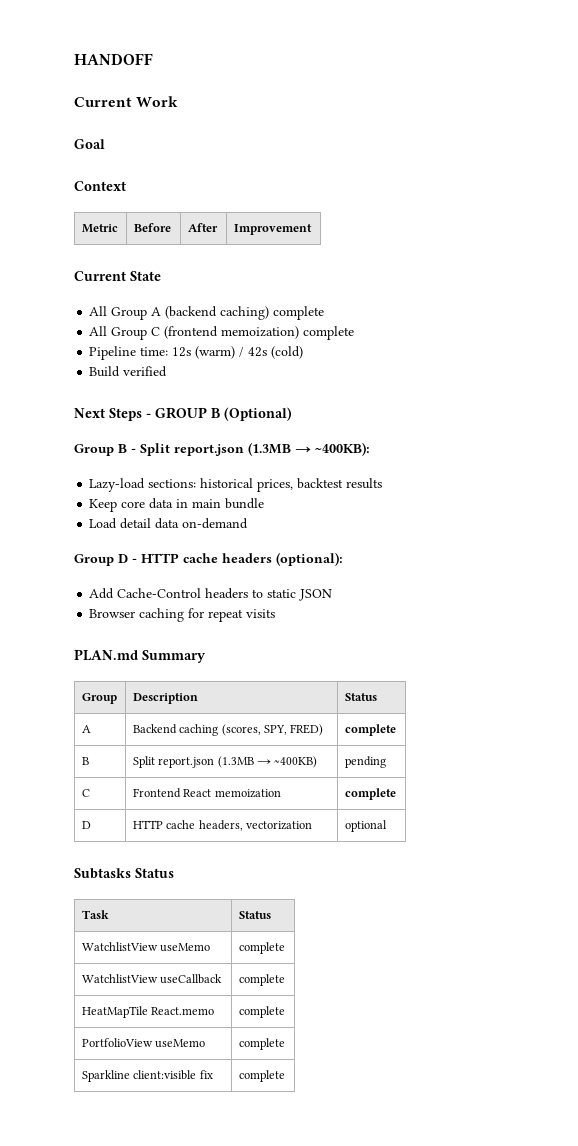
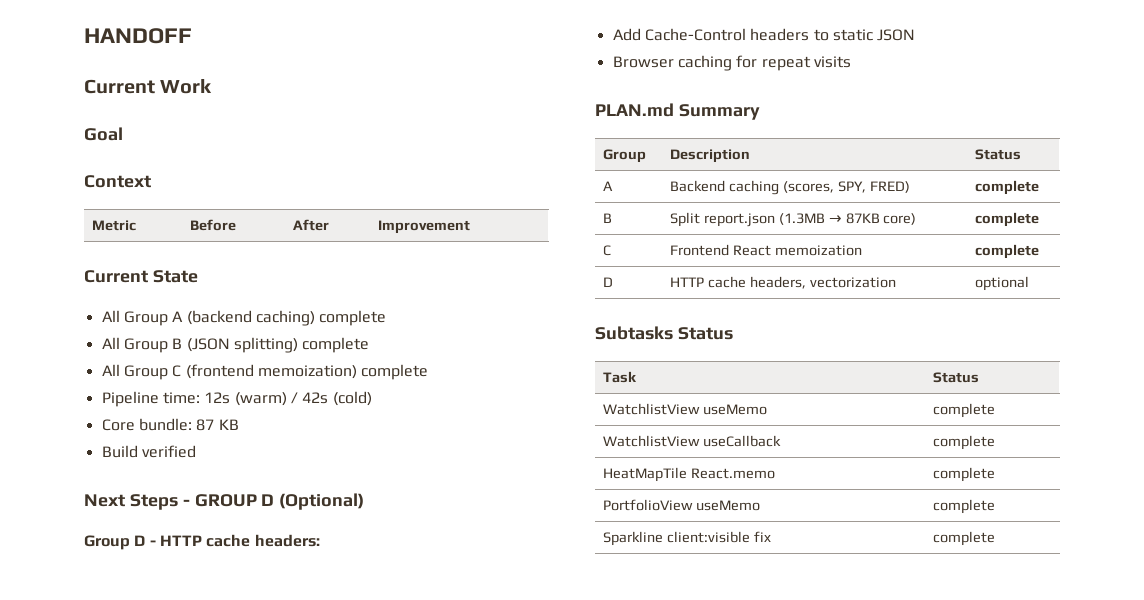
(325, 313) none -> [101,337,370,353] // All Group B (JSON splitting) complete
(304, 352) none -> [101,418,239,431] // Core bundle: 87 KB
[211,408,220,418] B -> [261,494,275,506] D
[74,442,370,456] [89,478,383,492] [89,498,265,512] [89,518,249,529] // Group B - Split report.json (1.3MB → ~400KB): // Lazy-load sections: historical prices, backtest results // Keep core data in main bundle // Load detail data on-demand -> (365, 501) none
[222,552,343,566] headers (optional): -> [254,534,320,547] headers:
[274,756,318,768] [344,756,386,768] ~400KB) | pending -> [845,213,917,225] [974,212,1039,227] 87KB core) | complete

